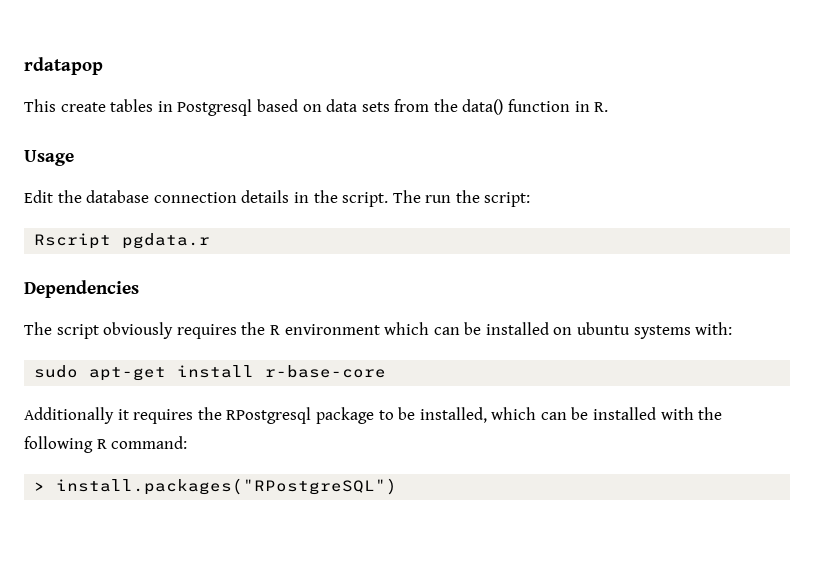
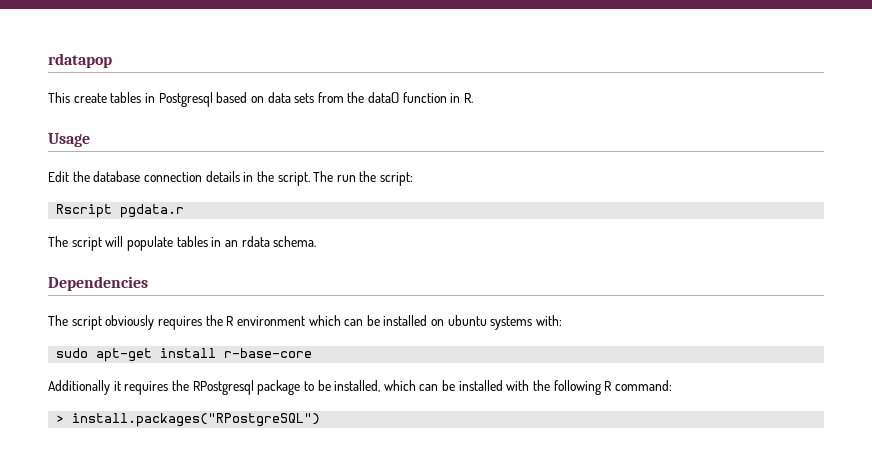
(211, 241) none -> [48,236,317,251] // The script will populate tables in an rdata schema.

